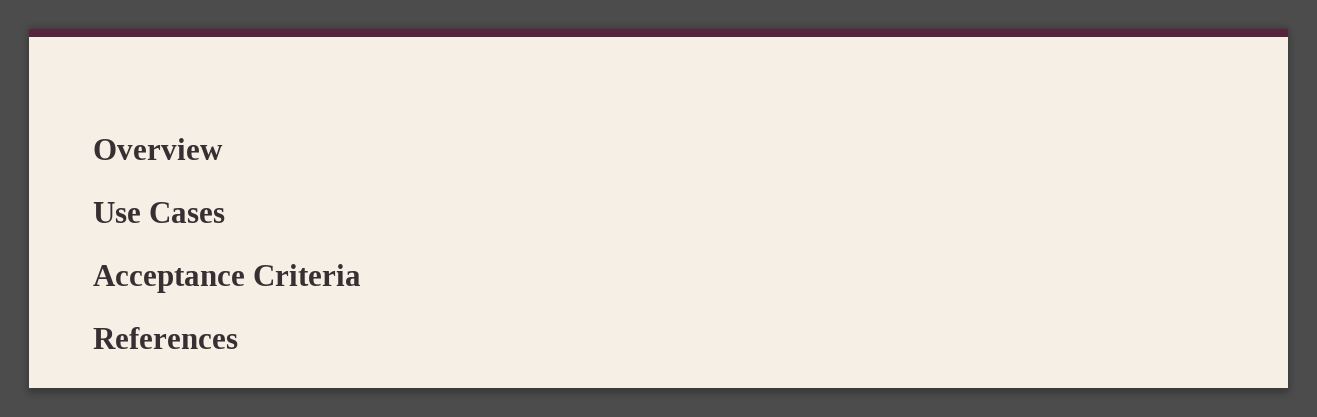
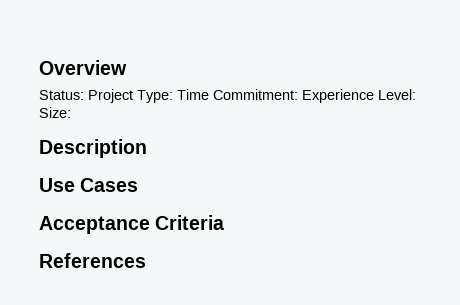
(223, 149) none -> [39,89,416,103] [39,107,71,118] [39,139,147,158] // Status: Project Type: Time Commitment: Experience Level: Size: // Description

